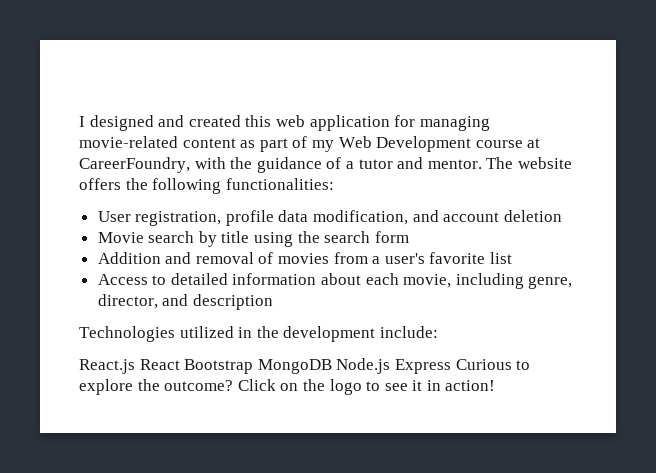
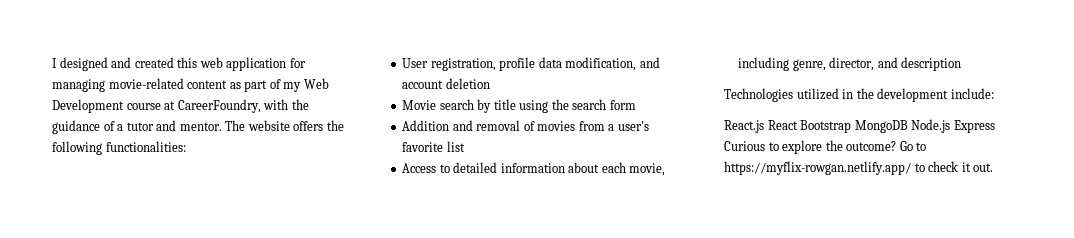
[237,379,496,395] Click on the logo to see it in action! -> [899,141,927,151] [724,161,994,175] Go to https://myflix-rowgan.netlify.app/ to check it out.

